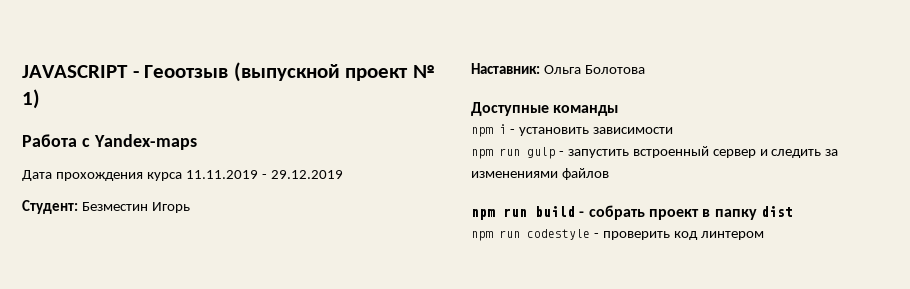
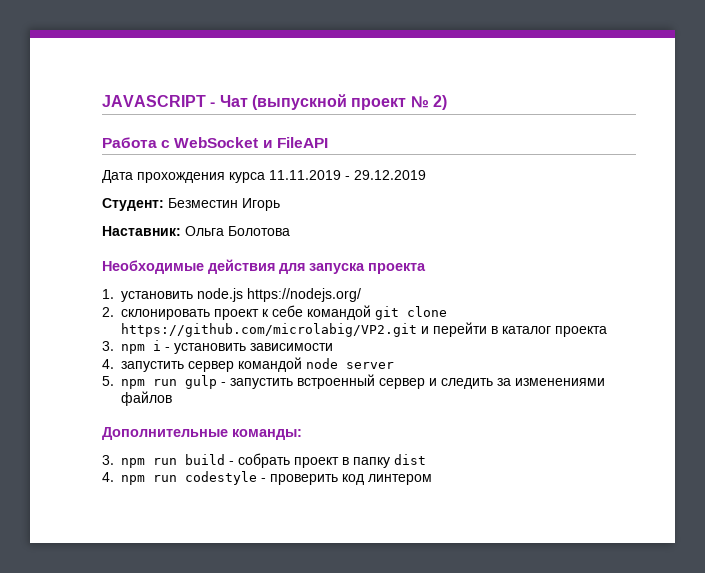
[144,65,229,78] Геоотзыв -> [219,95,248,107] Чат
[22,89,40,109] 1) -> [432,95,447,110] 2)
[93,134,197,150] Yandex-maps -> [174,137,328,148] WebSocket и FileAPI
[471,102,619,116] Доступные команды // -> [102,259,426,274] [102,288,361,302] [102,305,447,320] [121,322,607,337] [102,341,114,351] Необходимые действия для запуска проекта // 1. установить node.js https://nodejs.org/ // 2. cклонировать проект к себе командой git clone https://github.com/microlabig/VP2.git и перейти в каталог проекта // 3.
(673, 130) none -> [102,357,394,372] [102,376,114,386] 4. запустить сервер командой node server // 5.
(609, 174) none -> [102,427,302,440] [102,455,114,465] Дополнительные команды: // 3.
(793, 211) none -> [102,472,114,482] 4.

